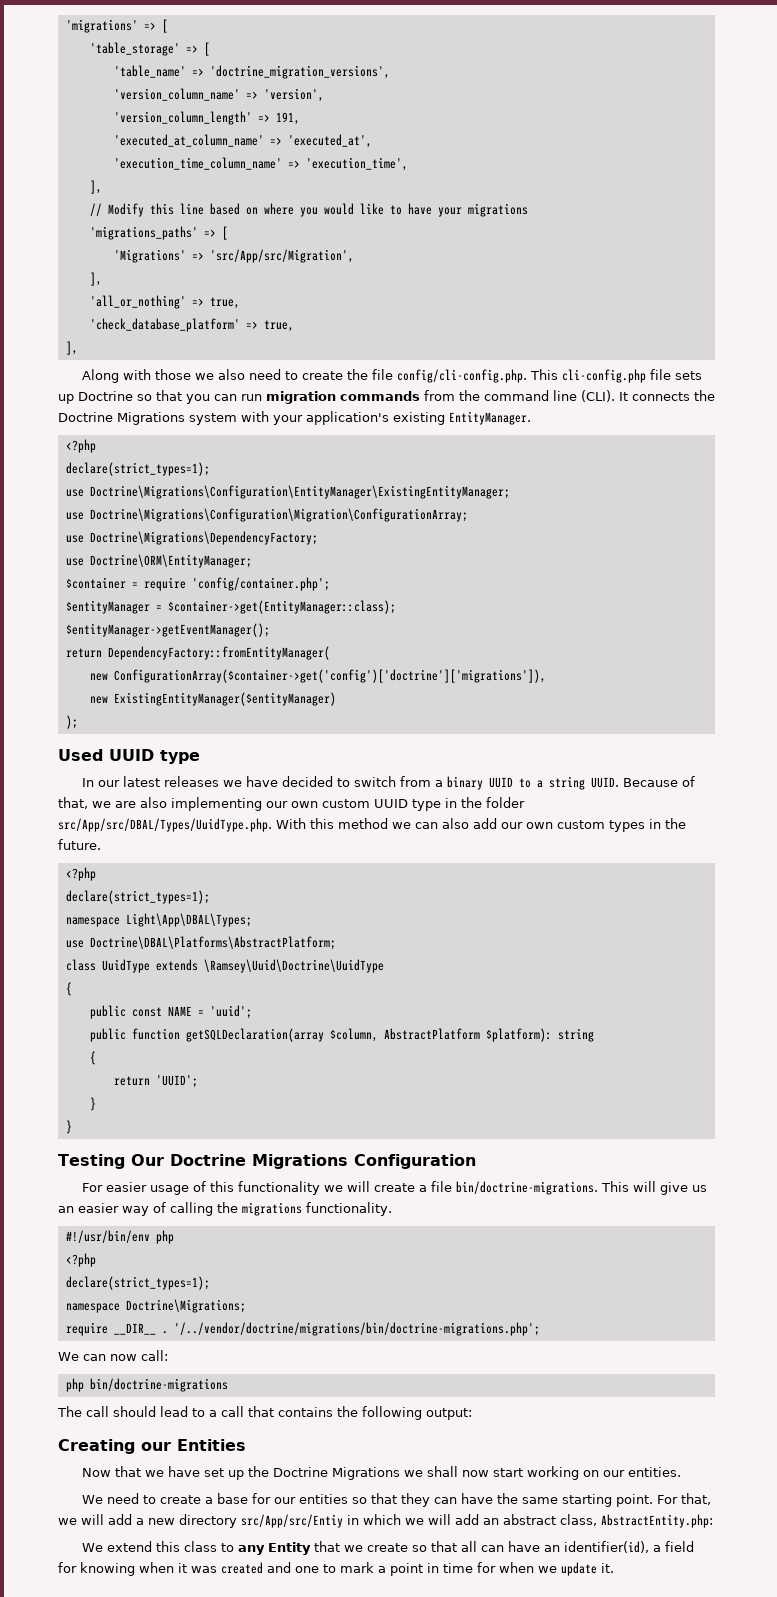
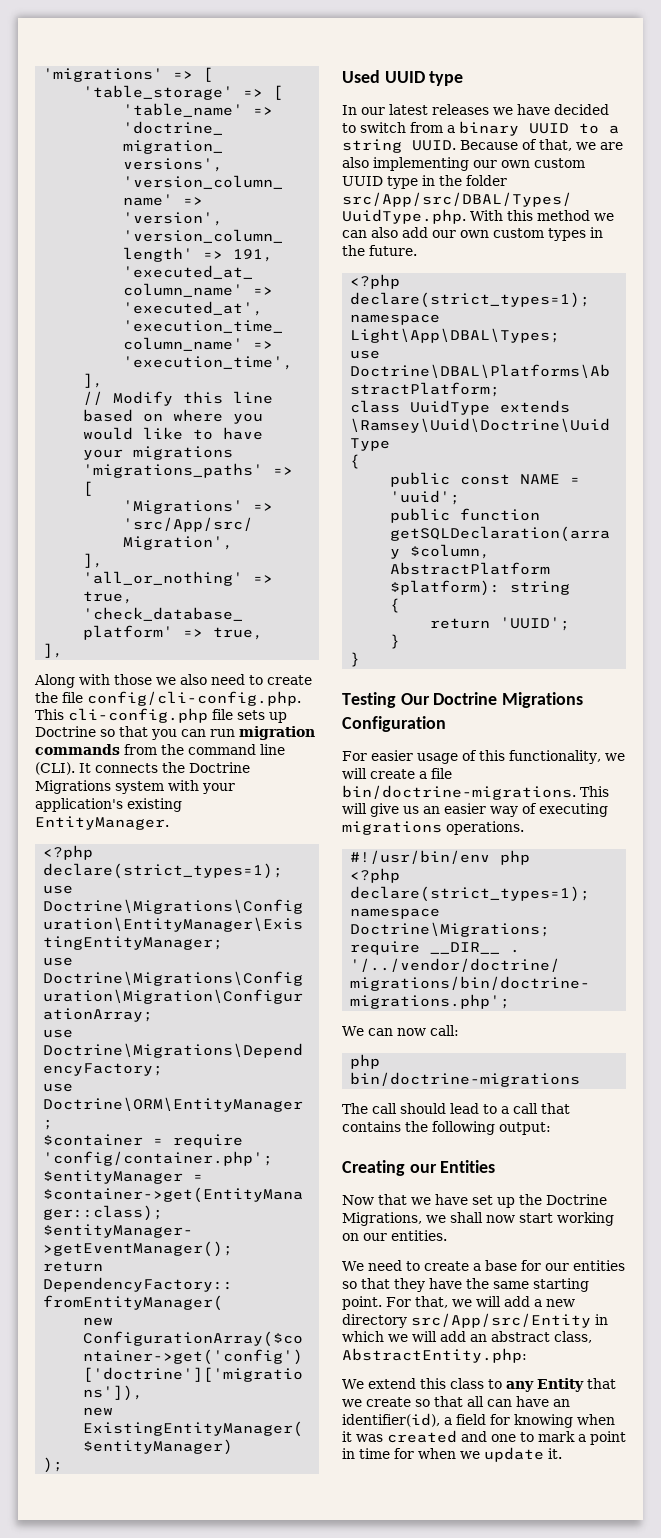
[237,1181,320,1195] functionality -> [509,750,601,764] functionality,
[170,1202,392,1216] calling the migrations functionality. -> [539,803,608,817] [342,821,524,835] executing migrations operations.
[331,1467,400,1480] Migrations -> [342,1212,422,1226] Migrations,
[433,1497,457,1504] can -> (425, 1285) none
[241,1514,343,1528] src/App/src/Entiy -> [411,1313,591,1328] src/App/src/Entity

